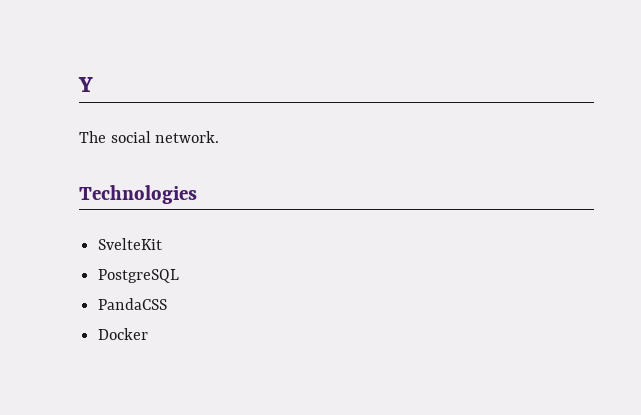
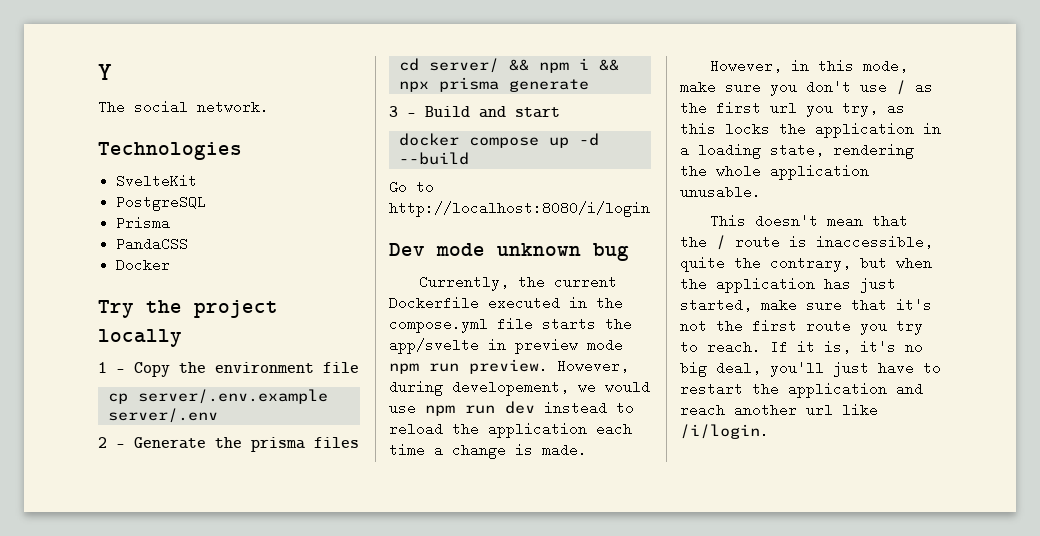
(180, 276) none -> [116,216,171,230] // Prisma
(149, 334) none -> [98,300,278,318] [98,329,182,347] [98,362,359,377] [107,389,328,404] [107,408,218,423] [98,437,359,452] [398,58,619,73] [398,77,589,92] [389,106,560,118] [398,133,599,148] [398,152,469,165] [389,180,434,194] [389,201,650,217] [389,243,629,261] [418,275,617,291] [389,296,623,310] [389,317,632,333] [389,338,623,354] [389,359,629,374] [389,380,650,396] [389,401,634,416] [389,422,632,438] [389,443,587,459] [709,59,908,73] [680,80,933,96] [680,101,905,117] [680,122,941,138] [680,143,914,159] [680,164,869,180] [680,185,761,199] [709,214,908,228] [680,235,933,250] [680,256,932,272] [680,277,896,293] [680,298,932,312] [680,319,923,335] [680,340,923,354] [680,361,941,377] [680,382,923,398] [680,403,878,417] [680,424,769,439] // Try the project locally // 1 - Copy the environment file // cp server/.env.example server/.env // 2 - Generate the prisma files // cd server/ && npm i && npx prisma generate // 3 - Build and start // docker compose up -d --build // Go to http://localhost:8080/i/login // Dev mode unknown bug // Currently, the current Dockerfile executed in the compose.yml file starts the app/svelte in preview mode npm run preview. However, during developement, we would use npm run dev instead to reload the application each time a change is made. // However, in this mode, make sure you don't use / as the first url you try, as this locks the application in a loading state, rendering the whole application unusable. // This doesn't mean that the / route is inaccessible, quite the contrary, but when the application has just started, make sure that it's not the first route you try to reach. If it is, it's no big deal, you'll just have to restart the application and reach another url like /i/login.

